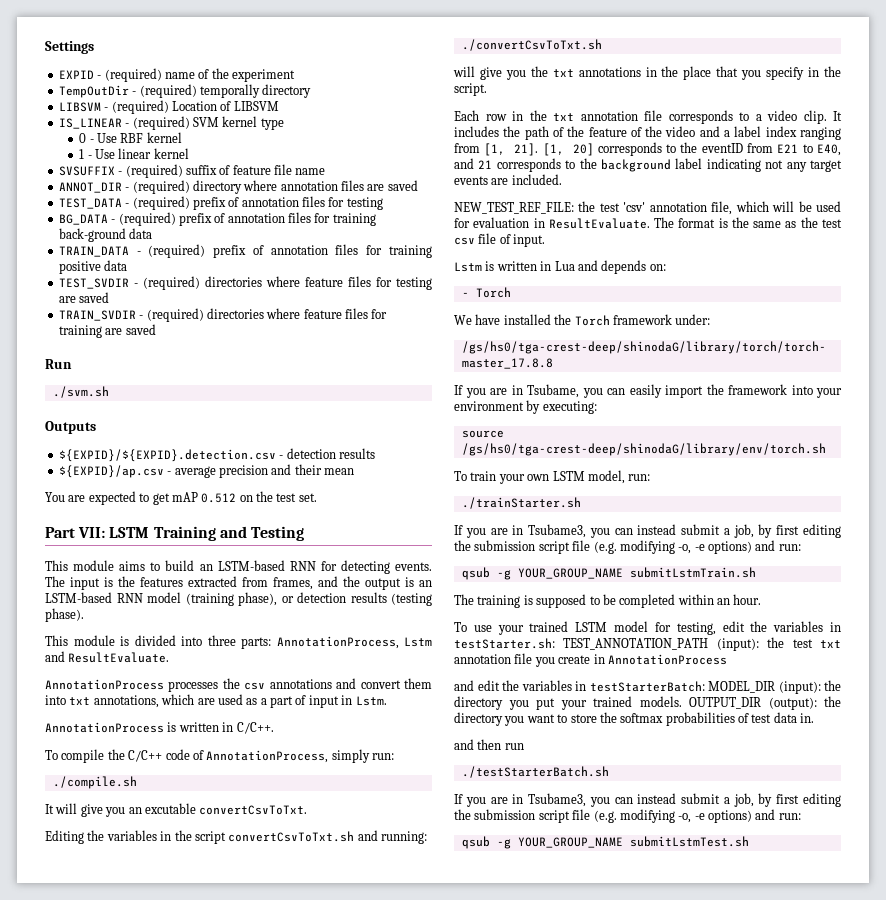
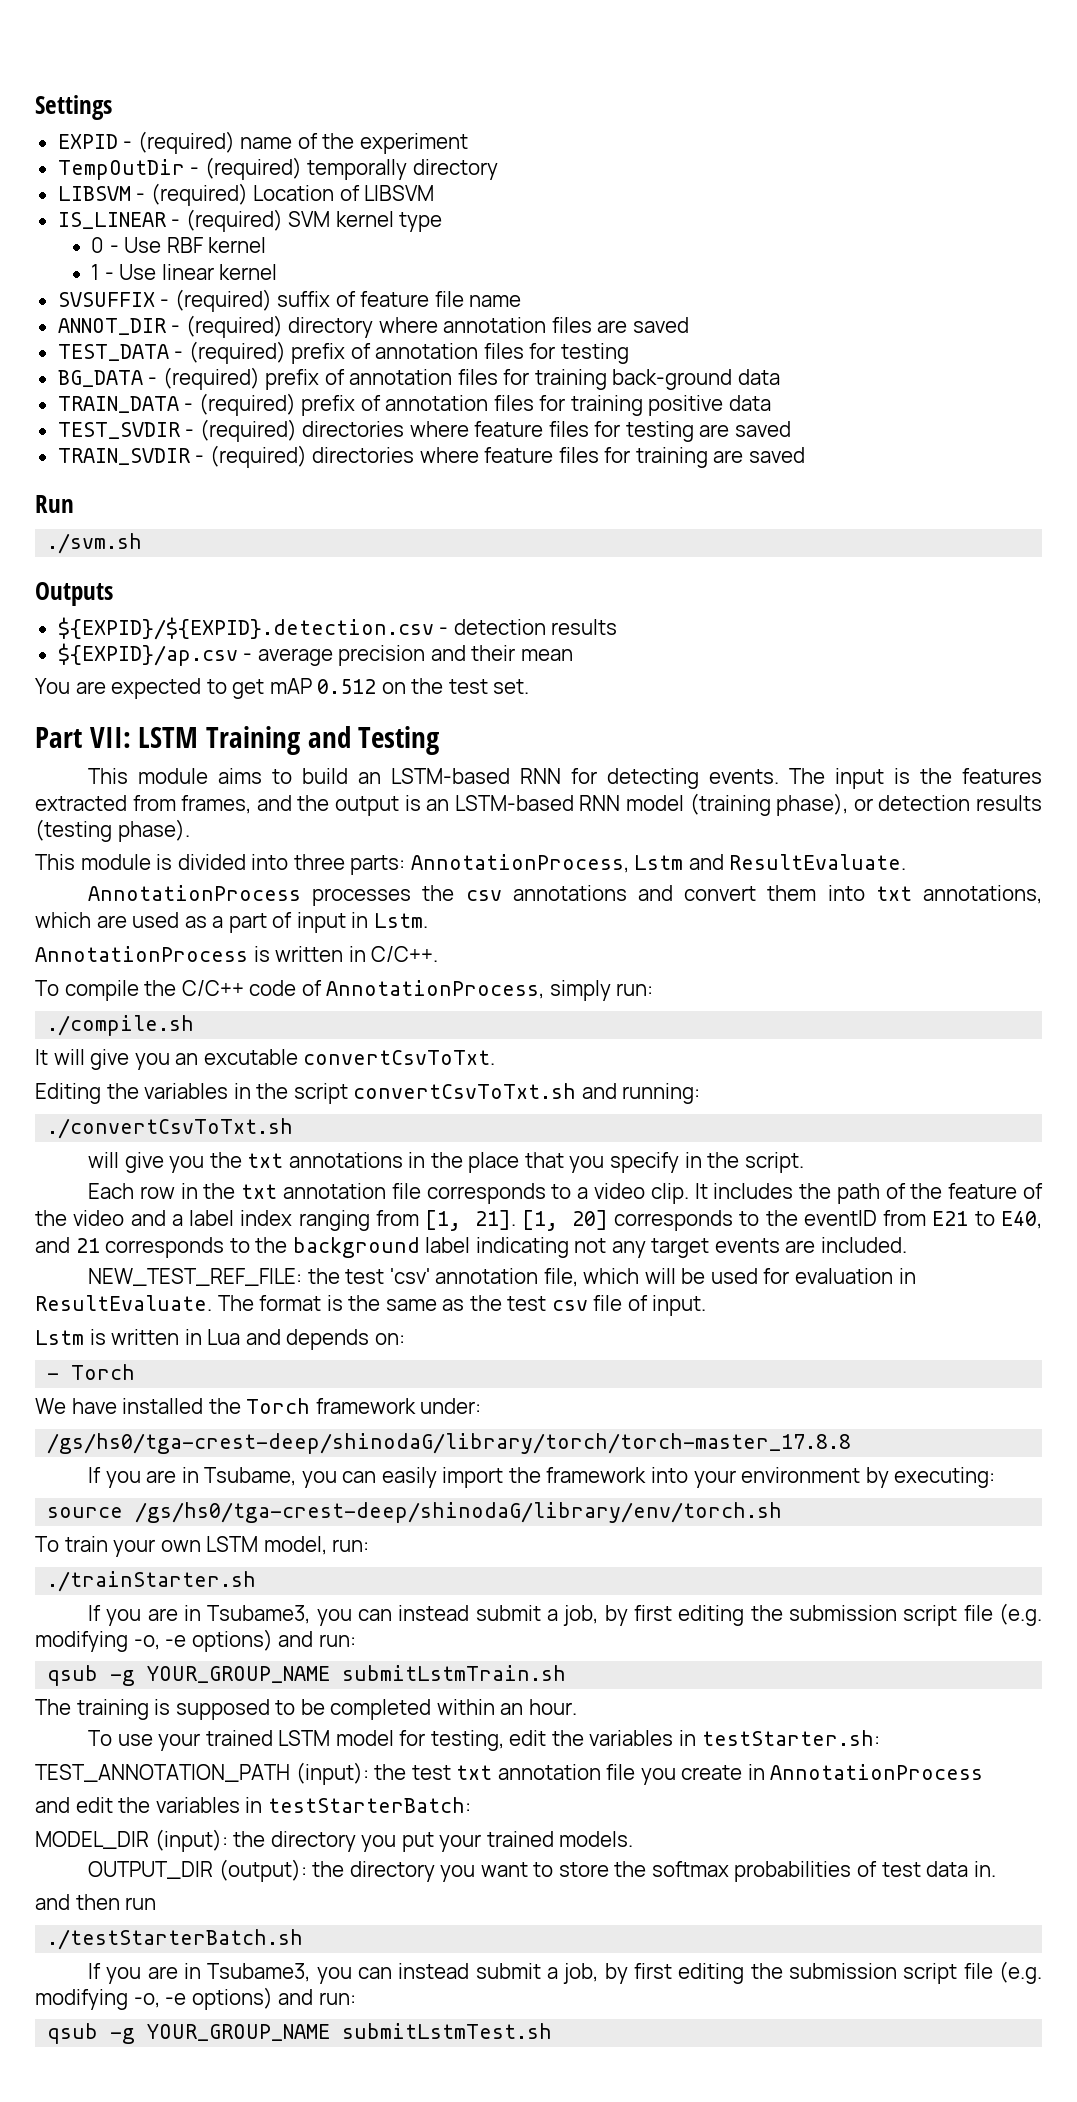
(555, 643) none -> (880, 1738) //
(705, 686) none -> (471, 1805) //
(682, 701) none -> (634, 1839) //

